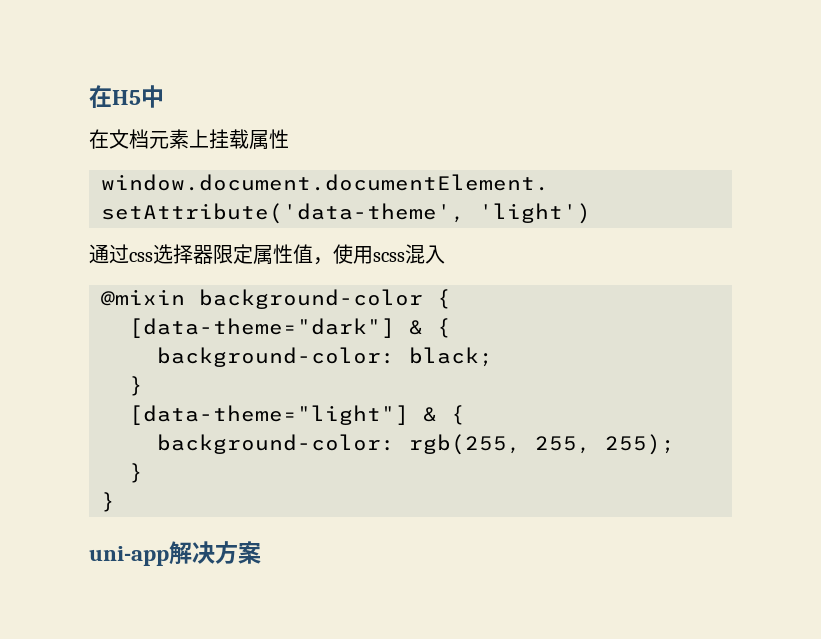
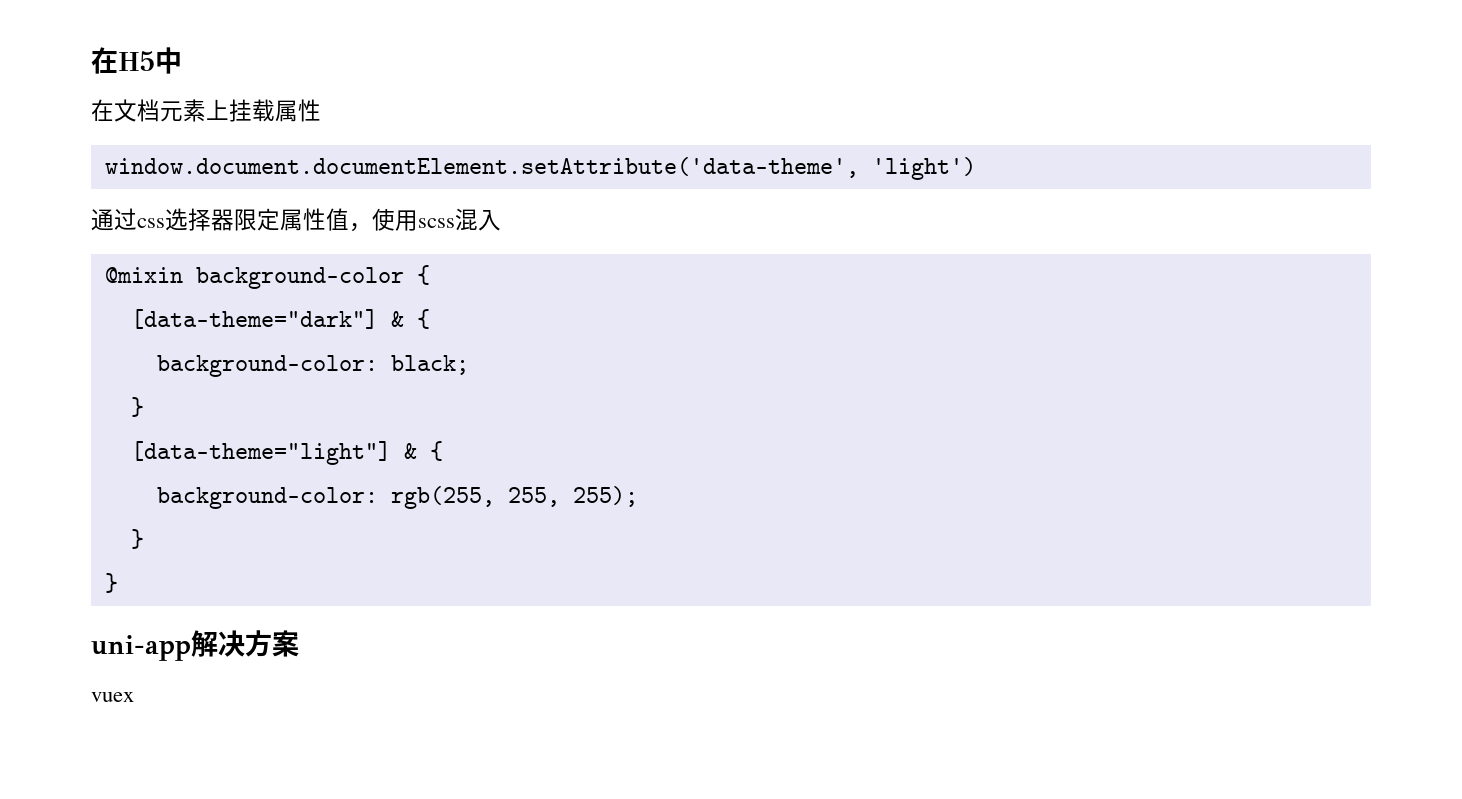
(261, 552) none -> [91,692,134,702] // vuex

